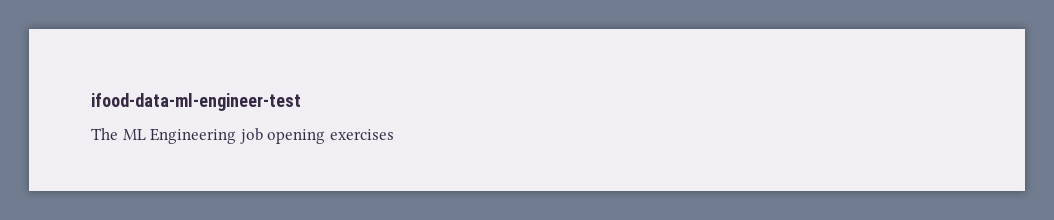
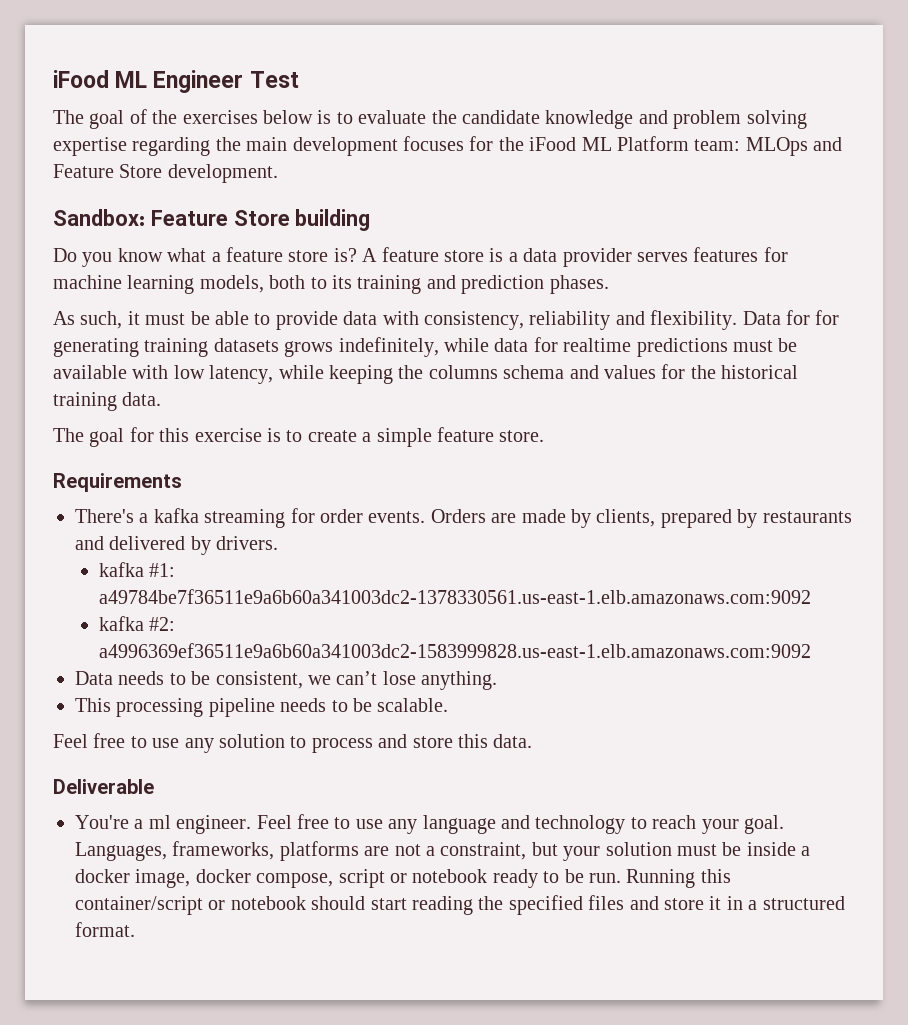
[91,93,301,111] [91,128,394,144] ifood-data-ml-engineer-test // The ML Engineering job opening exercises -> [53,70,299,93] [53,109,807,129] [53,136,843,156] [53,164,278,183] [53,209,371,231] [53,247,788,267] [53,275,609,294] [53,310,840,330] [53,337,798,357] [53,364,799,384] [53,392,162,411] [53,427,545,447] [53,473,182,492] [75,508,852,528] [75,536,279,555] [98,562,176,577] [98,589,811,604] [98,616,176,631] [98,643,811,658] [75,671,498,690] [75,698,449,717] [53,733,533,753] [53,779,154,794] [75,814,784,834] [75,841,811,861] [75,869,731,888] [75,895,845,915] [75,922,135,937] iFood ML Engineer Test // The goal of the exercises below is to evaluate the candidate knowledge and problem solving expertise regarding the main development focuses for the iFood ML Platform team: MLOps and Feature Store development. // Sandbox: Feature Store building // Do you know what a feature store is? A feature store is a data provider serves features for machine learning models, both to its training and prediction phases. // As such, it must be able to provide data with consistency, reliability and flexibility. Data for for generating training datasets grows indefinitely, while data for realtime predictions must be available with low latency, while keeping the columns schema and values for the historical training data. // The goal for this exercise is to create a simple feature store. // Requirements // There's a kafka streaming for order events. Orders are made by clients, prepared by restaurants and delivered by drivers. // kafka #1: a49784be7f36511e9a6b60a341003dc2-1378330561.us-east-1.elb.amazonaws.com:9092 // kafka #2: a4996369ef36511e9a6b60a341003dc2-1583999828.us-east-1.elb.amazonaws.com:9092 // Data needs to be consistent, we can’t lose anything. // This processing pipeline needs to be scalable. // Feel free to use any solution to process and store this data. // Deliverable // You're a ml engineer. Feel free to use any language and technology to reach your goal. Languages, frameworks, platforms are not a constraint, but your solution must be inside a docker image, docker compose, script or notebook ready to be run. Running this container/script or notebook should start reading the specified files and store it in a structured format.

